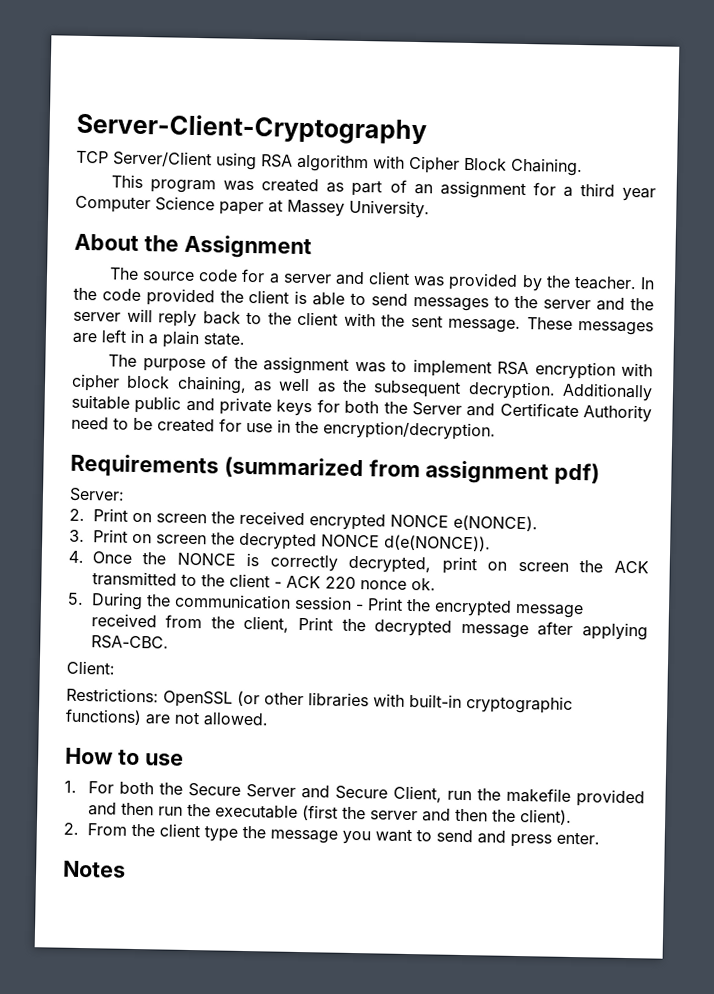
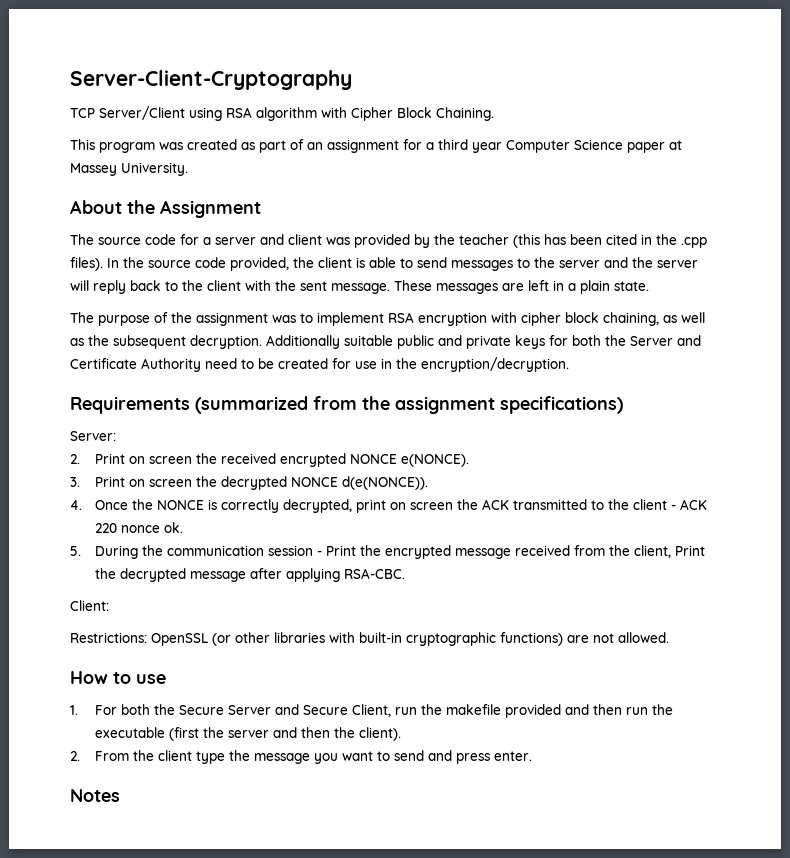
[573,275,655,291] [73,287,215,307] teacher. In the code provided -> [459,234,707,248] [70,257,289,271] teacher (this has been cited in the .cpp files). In the source code provided,
[425,460,601,486] assignment pdf) -> [362,396,623,414] the assignment specifications)

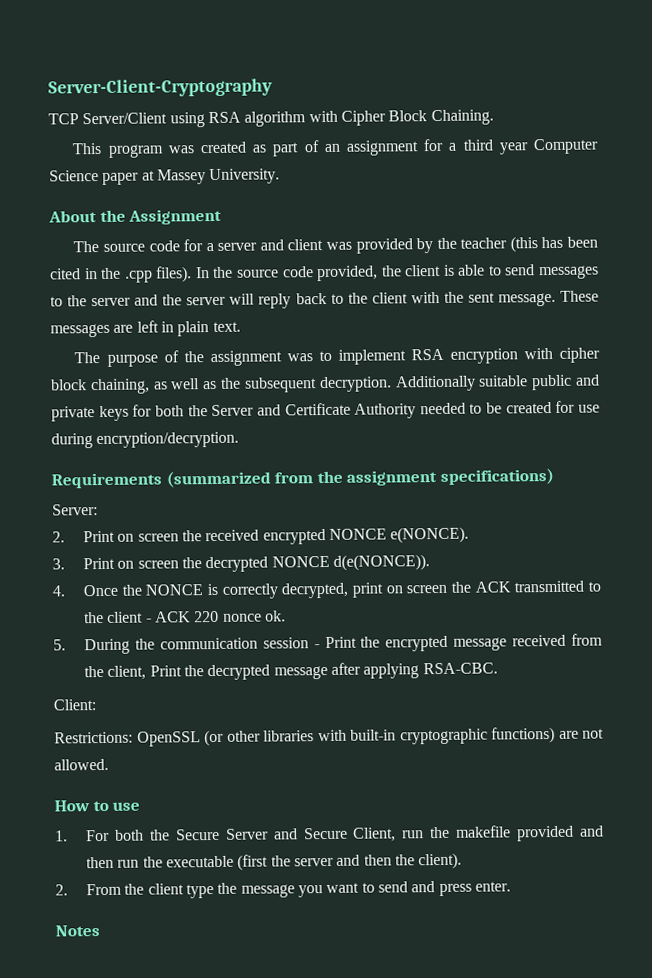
[568,280,649,294] a plain state. -> [177,321,241,337] plain text.
[205,358,237,369] need -> [419,402,466,415] needed
[381,358,417,369] in the -> [51,433,93,449] during

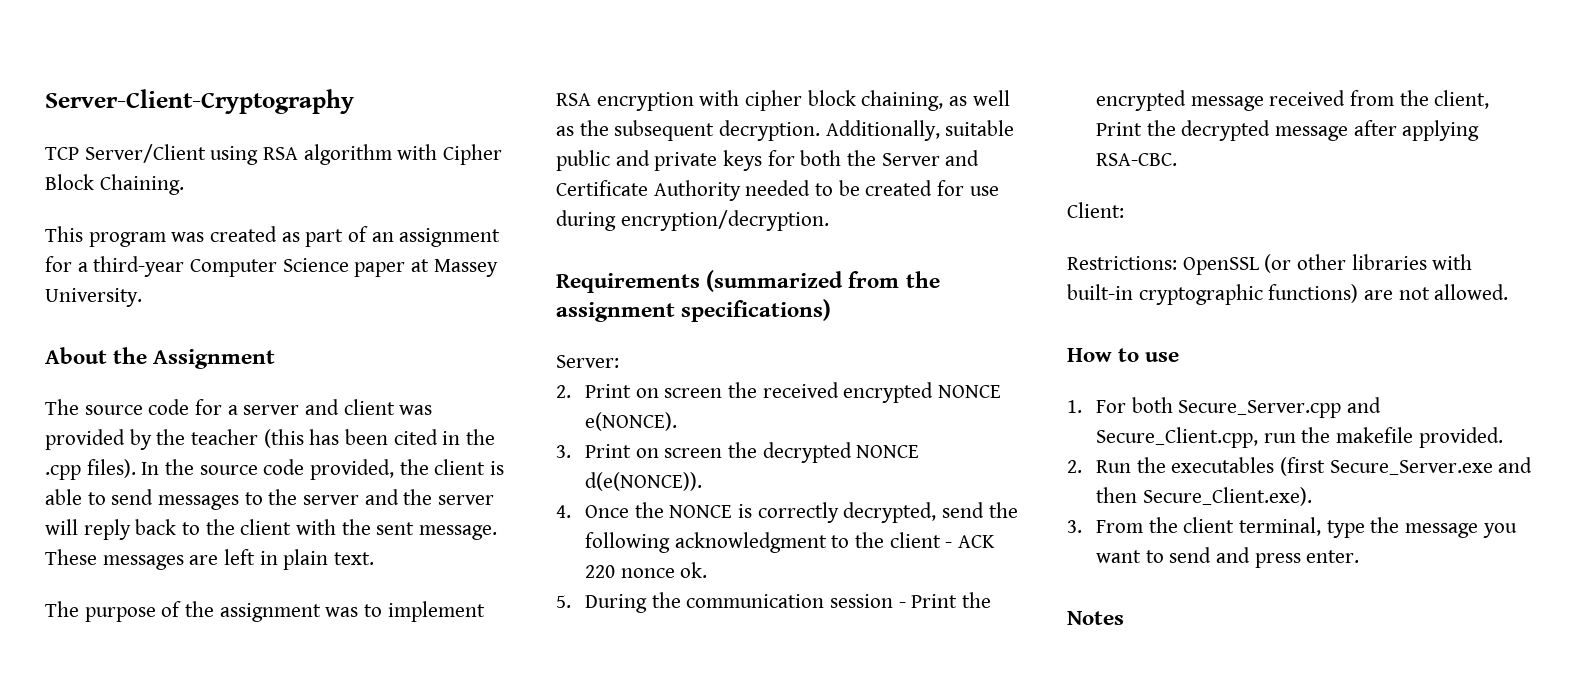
[462,139,529,155] third year -> [93,256,185,277] third-year
[395,375,476,392] Additionally -> [825,120,940,141] Additionally,
[352,580,585,598] print on screen the ACK transmitted -> [941,502,1018,518] [584,532,827,553] send the following acknowledgment
[149,825,605,842] [86,852,463,871] [55,884,68,896] the Secure Server and Secure Client, run the makefile provided and then run the executable (first the server and then the client). // 2. -> [1178,397,1381,418] [1095,427,1503,448] [1067,457,1533,476] [1095,487,1312,506] [1067,520,1082,533] Secure_Server.cpp and Secure_Client.cpp, run the makefile provided. // 2. Run the executables (first Secure_Server.exe and then Secure_Client.exe). // 3.
(184, 889) none -> [1238,517,1321,536] terminal,

